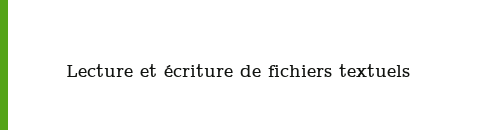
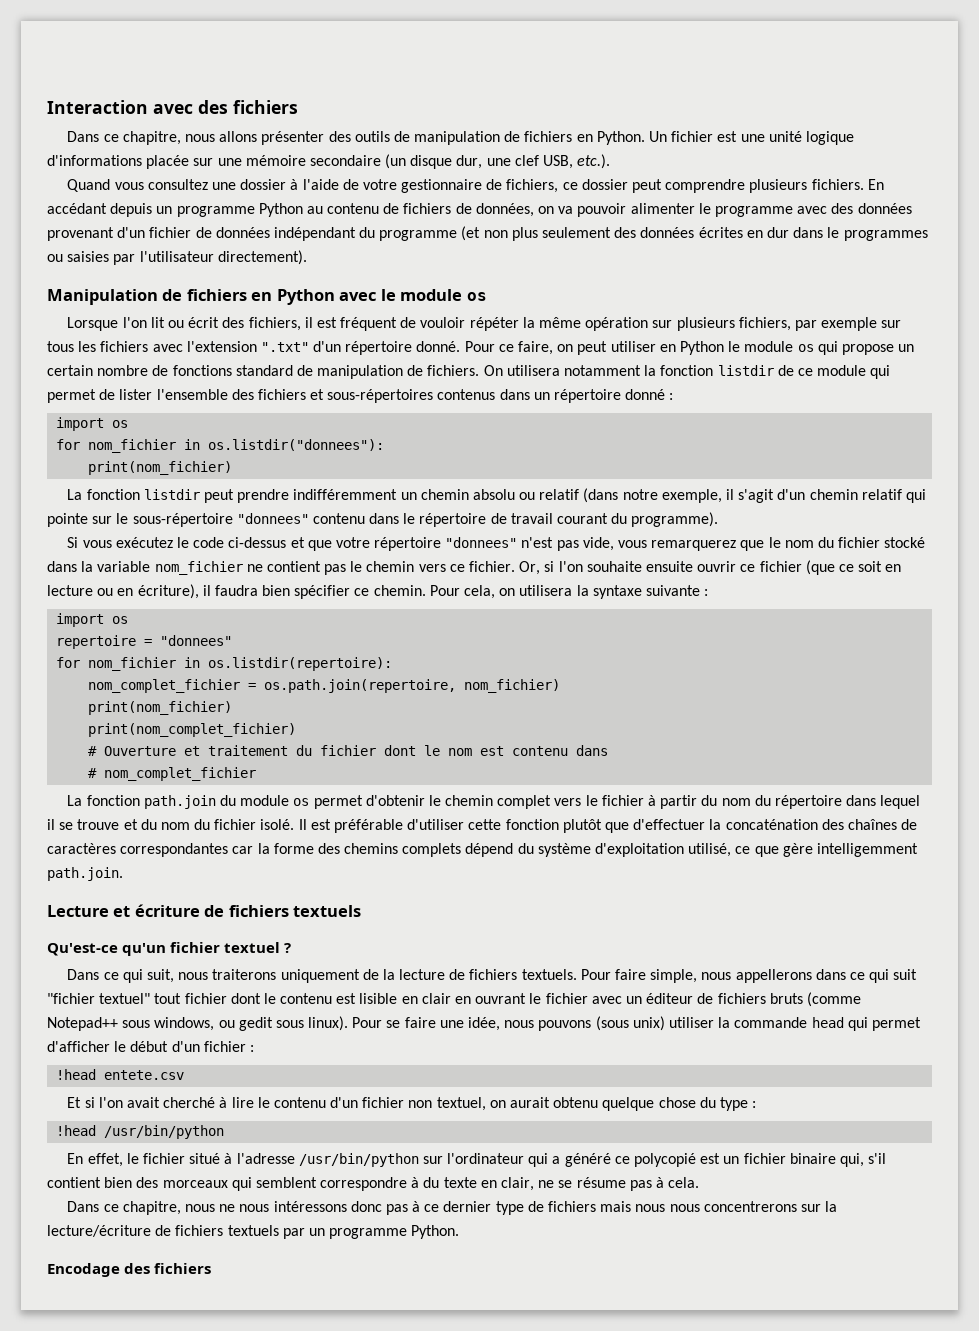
(66, 70) none -> [47,100,298,114] [67,131,854,145] [47,154,611,169] [67,179,884,193] [47,203,912,217] [47,226,928,241] [47,250,307,265] [47,289,487,305] [67,317,902,331] [47,341,915,355] [47,365,891,379] [47,389,674,403] [56,417,129,431] [56,439,385,453] [88,461,233,475] [67,488,926,503] [47,512,719,527] [67,537,926,551] [47,560,902,575] [47,584,709,599] [56,613,129,627] [56,635,233,649] [56,657,393,671] [88,679,561,693] [88,701,233,715] [88,723,297,737] [88,745,609,756] [88,767,257,781] [67,795,921,809] [47,819,918,833] [47,843,918,857] [47,867,123,881] Interaction avec des fichiers // Dans ce chapitre, nous allons présenter des outils de manipulation de fichiers en Python. Un fichier est une unité logique d'informations placée sur une mémoire secondaire (un disque dur, une clef USB, etc.). // Quand vous consultez une dossier à l'aide de votre gestionnaire de fichiers, ce dossier peut comprendre plusieurs fichiers. En accédant depuis un programme Python au contenu de fichiers de données, on va pouvoir alimenter le programme avec des données provenant d'un fichier de données indépendant du programme (et non plus seulement des données écrites en dur dans le programmes ou saisies par l'utilisateur directement). // Manipulation de fichiers en Python avec le module os // Lorsque l'on lit ou écrit des fichiers, il est fréquent de vouloir répéter la même opération sur plusieurs fichiers, par exemple sur tous les fichiers avec l'extension ".txt" d'un répertoire donné. Pour ce faire, on peut utiliser en Python le module os qui propose un certain nombre de fonctions standard de manipulation de fichiers. On utilisera notamment la fonction listdir de ce module qui permet de lister l'ensemble des fichiers et sous-répertoires contenus dans un répertoire donné : // import os // for nom_fichier in os.listdir("donnees"): // print(nom_fichier) // La fonction listdir peut prendre indifféremment un chemin absolu ou relatif (dans notre exemple, il s'agit d'un chemin relatif qui pointe sur le sous-répertoire "donnees" contenu dans le répertoire de travail courant du programme). // Si vous exécutez le code ci-dessus et que votre répertoire "donnees" n'est pas vide, vous remarquerez que le nom du fichier stocké dans la variable nom_fichier ne contient pas le chemin vers ce fichier. Or, si l'on souhaite ensuite ouvrir ce fichier (que ce soit en lecture ou en écriture), il faudra bien spécifier ce chemin. Pour cela, on utilisera la syntaxe suivante : // import os // repertoire = "donnees" // for nom_fichier in os.listdir(repertoire): // nom_complet_fichier = os.path.join(repertoire, nom_fichier) // print(nom_fichier) // print(nom_complet_fichier) // # Ouverture et traitement du fichier dont le nom est contenu dans // # nom_complet_fichier // La fonction path.join du module os permet d'obtenir le chemin complet vers le fichier à partir du nom du répertoire dans lequel il se trouve et du nom du fichier isolé. Il est préférable d'utiliser cette fonction plutôt que d'effectuer la concaténation des chaînes de caractères correspondantes car la forme des chemins complets dépend du système d'exploitation utilisé, ce que gère intelligemment path.join. //
(410, 70) none -> [47,942,292,956] [67,969,918,983] [47,992,861,1007] [47,1016,921,1031] [47,1041,254,1052] [56,1069,185,1080] [67,1097,757,1111] [56,1125,225,1139] [67,1153,887,1167] [47,1177,700,1191] [67,1201,838,1215] [47,1225,460,1239] [47,1263,212,1277] // Qu'est-ce qu'un fichier textuel ? // Dans ce qui suit, nous traiterons uniquement de la lecture de fichiers textuels. Pour faire simple, nous appellerons dans ce qui suit "fichier textuel" tout fichier dont le contenu est lisible en clair en ouvrant le fichier avec un éditeur de fichiers bruts (comme Notepad++ sous windows, ou gedit sous linux). Pour se faire une idée, nous pouvons (sous unix) utiliser la commande head qui permet d'afficher le début d'un fichier : // !head entete.csv // Et si l'on avait cherché à lire le contenu d'un fichier non textuel, on aurait obtenu quelque chose du type : // !head /usr/bin/python // En effet, le fichier situé à l'adresse /usr/bin/python sur l'ordinateur qui a généré ce polycopié est un fichier binaire qui, s'il contient bien des morceaux qui semblent correspondre à du texte en clair, ne se résume pas à cela. // Dans ce chapitre, nous ne nous intéressons donc pas à ce dernier type de fichiers mais nous nous concentrerons sur la lecture/écriture de fichiers textuels par un programme Python. // Encodage des fichiers

